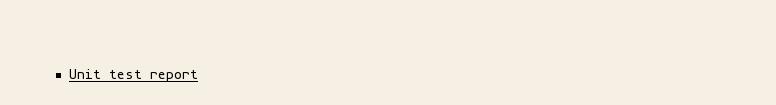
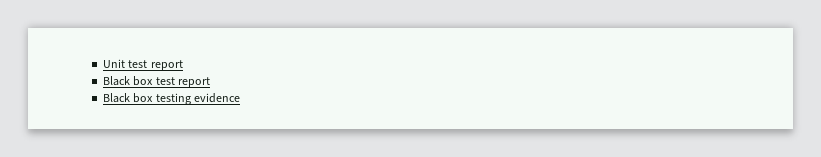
(198, 76) none -> [103,76,210,88] [103,93,240,105] // Black box test report // Black box testing evidence

